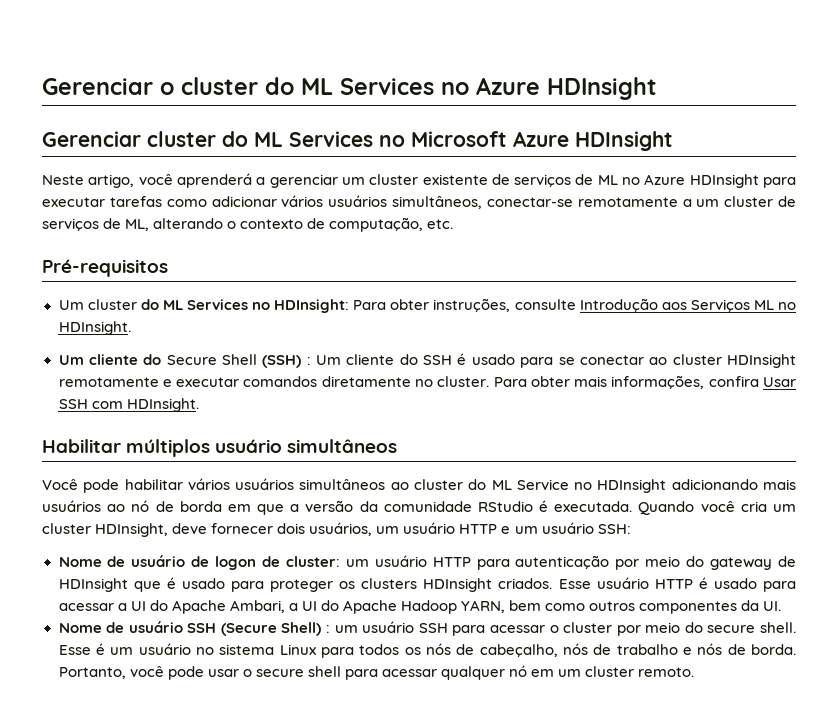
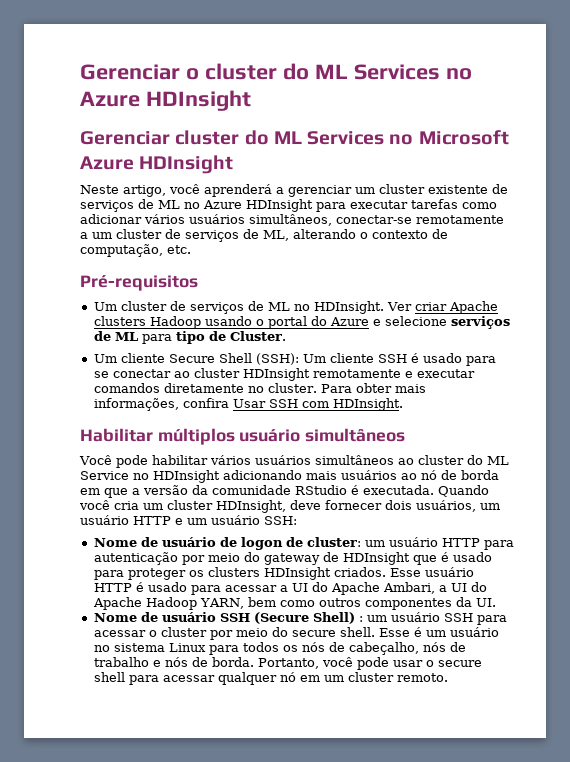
[140,298,797,313] [58,321,131,335] [58,354,162,365] do ML Services no HDInsight: Para obter instruções, consulte Introdução aos Serviços ML no HDInsight. // Um cliente do -> [169,301,498,314] [93,316,510,329] [93,331,286,344] [93,353,165,363] de serviços de ML no HDInsight. Ver criar Apache clusters Hadoop usando o portal do Azure e selecione serviços de ML para tipo de Cluster. // Um cliente
[262,354,418,368] (SSH) : Um cliente do -> [255,353,374,365] (SSH): Um cliente

